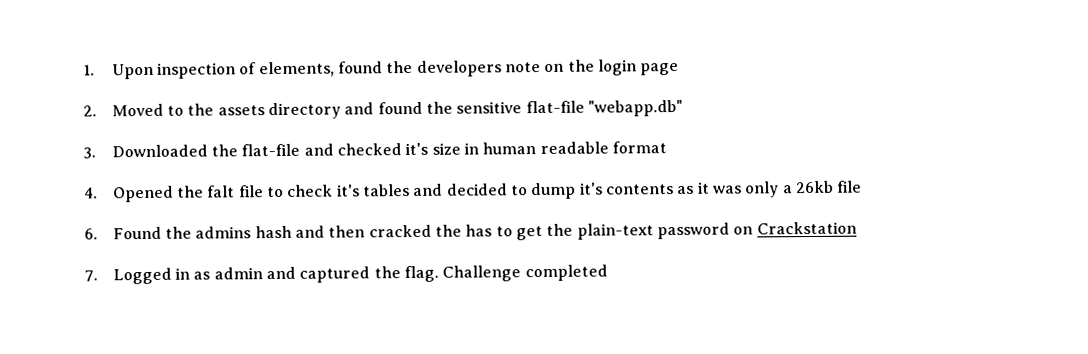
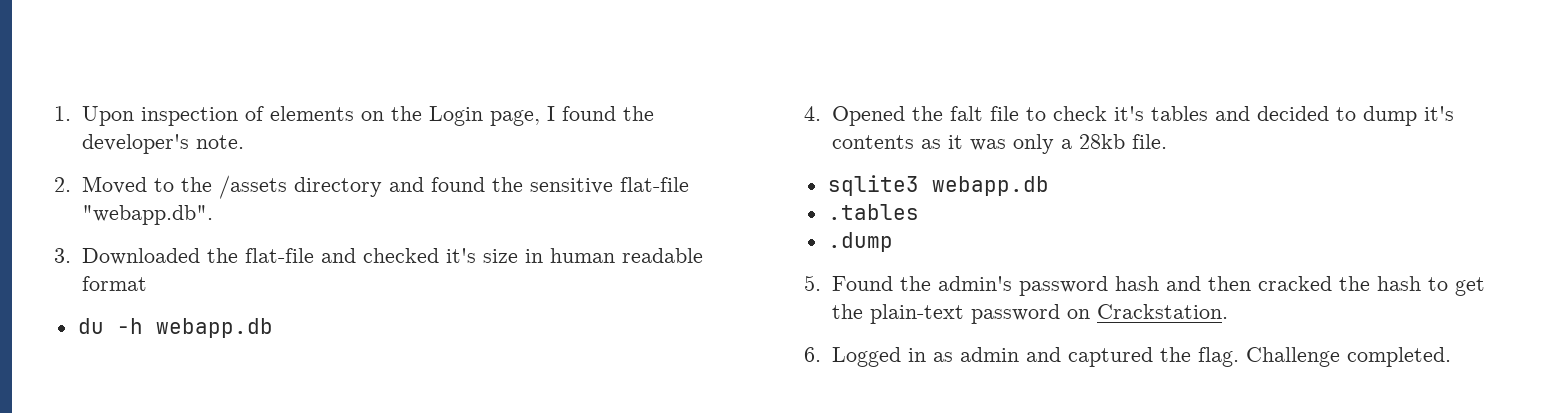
[258,59,680,78] elements, found the developers note on the login page -> [269,106,654,126] [81,134,244,154] elements on the Login page, I found the developer's note.
[217,105,265,116] assets -> [218,175,287,199] /assets
[587,99,683,117] "webapp.db" -> [81,205,213,225] "webapp.db".
(667, 147) none -> [77,318,273,338] // du -h webapp.db
[795,180,863,194] [84,226,252,240] 26kb file // 6. Found the admins -> [1078,134,1167,149] [827,175,1049,196] [827,204,919,220] [827,232,893,252] [804,275,1108,296] 28kb file. // sqlite3 webapp.db // .tables // .dump // 5. Found the admin's password
[465,224,493,237] has -> [1376,276,1421,291] hash
[756,221,857,235] [84,270,98,282] Crackstation // 7. -> [1096,304,1228,319] [804,347,821,362] Crackstation. // 6.
[524,264,608,282] completed -> [1346,347,1451,367] completed.

